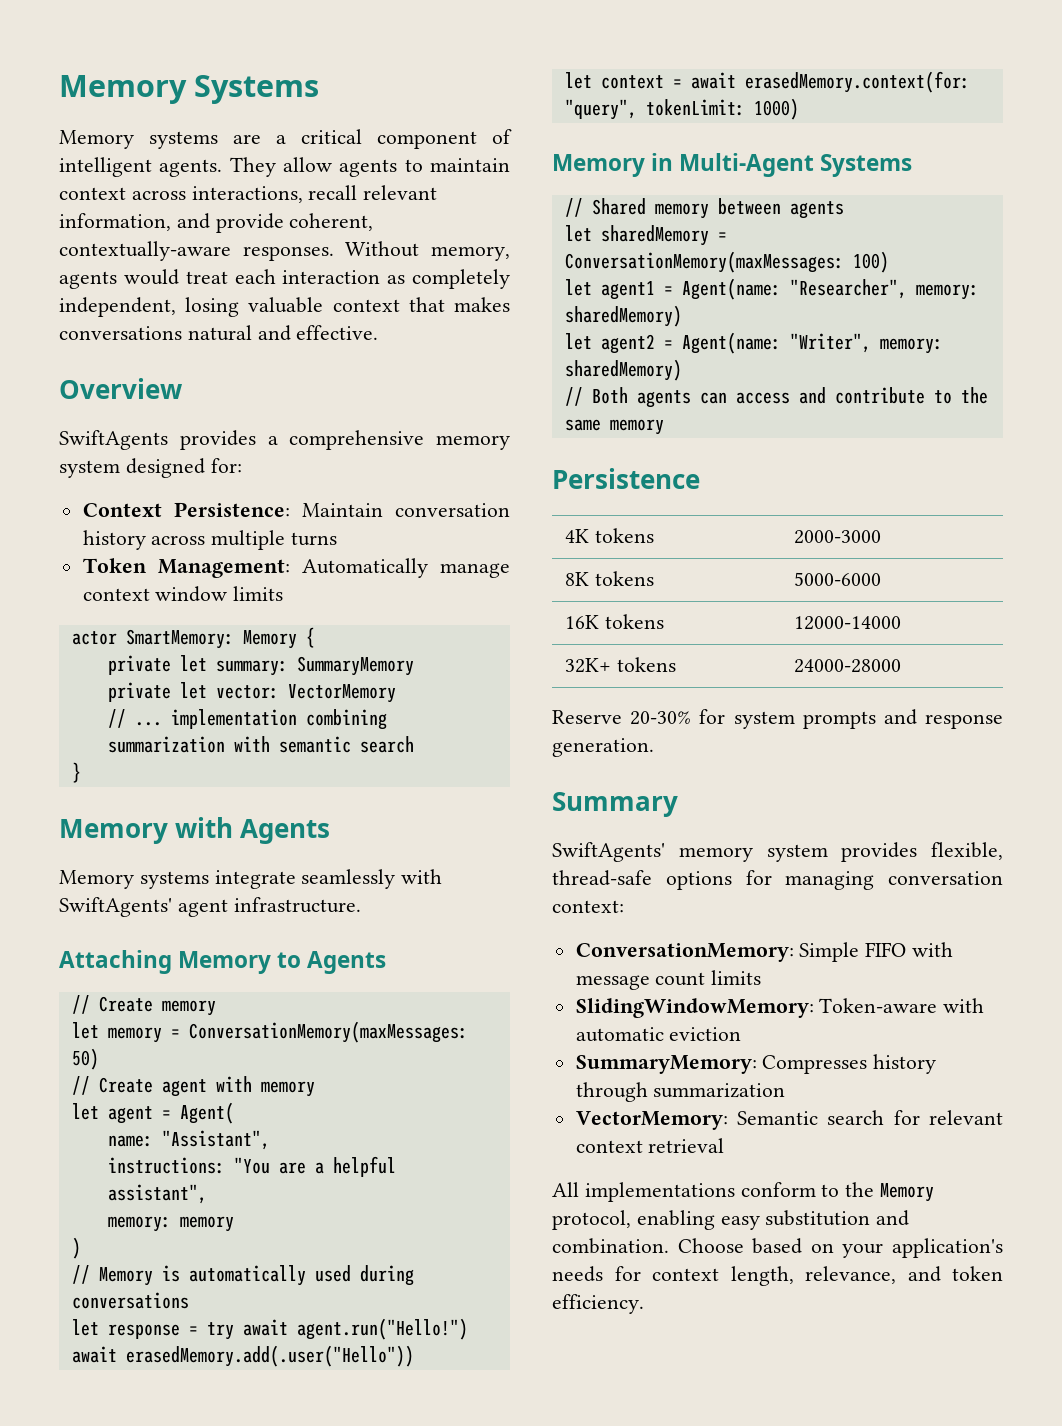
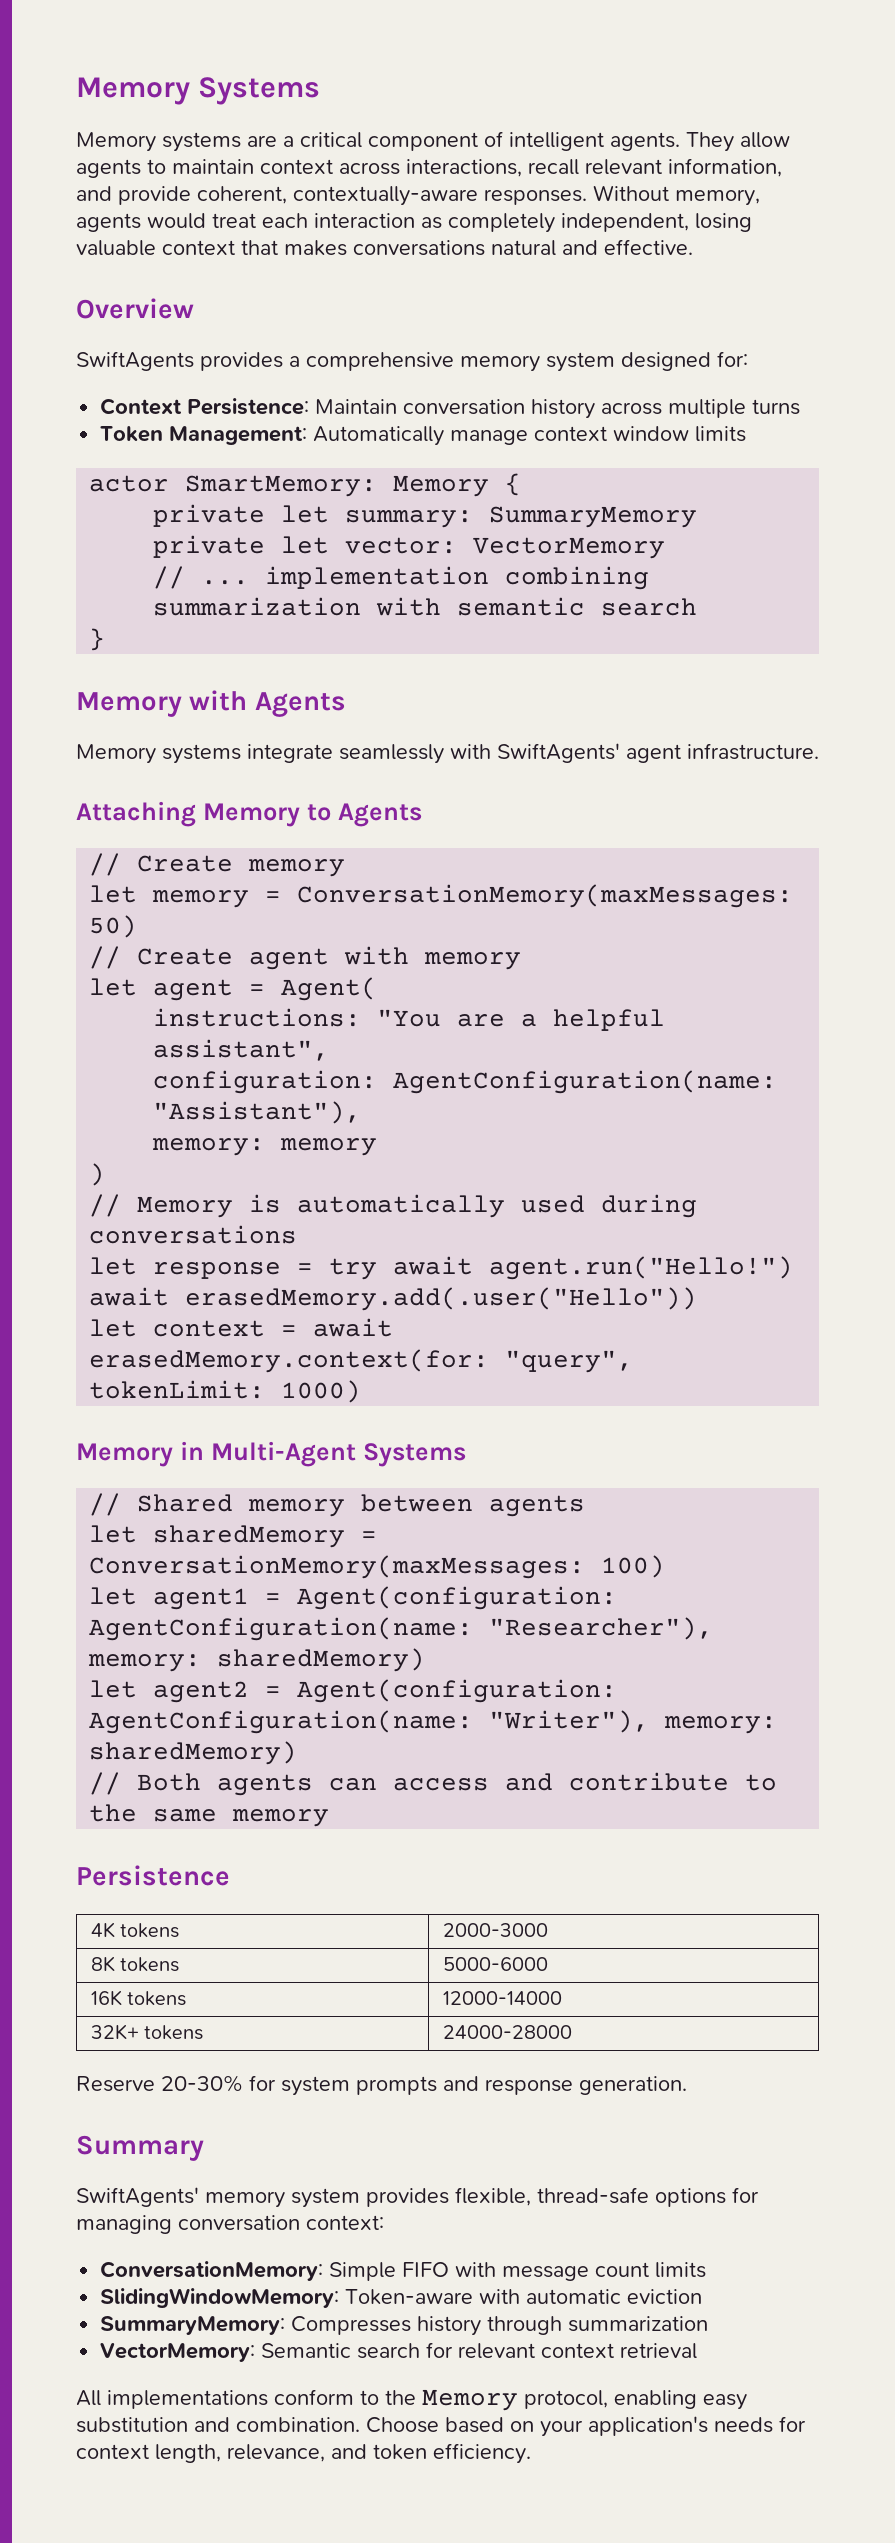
[107,1130,270,1150] // name: "Assistant", -> (378, 989) none
(207, 1194) none -> [153,1070,778,1094] [153,1101,362,1124] // configuration: AgentConfiguration(name: "Assistant"),
[681,278,907,300] Agent(name: "Researcher", -> [297,1586,618,1610] [89,1617,714,1641] Agent(configuration: AgentConfiguration(name: "Researcher"),
[681,332,871,354] Agent(name: "Writer", -> [297,1679,618,1703] [89,1710,650,1734] Agent(configuration: AgentConfiguration(name: "Writer"),

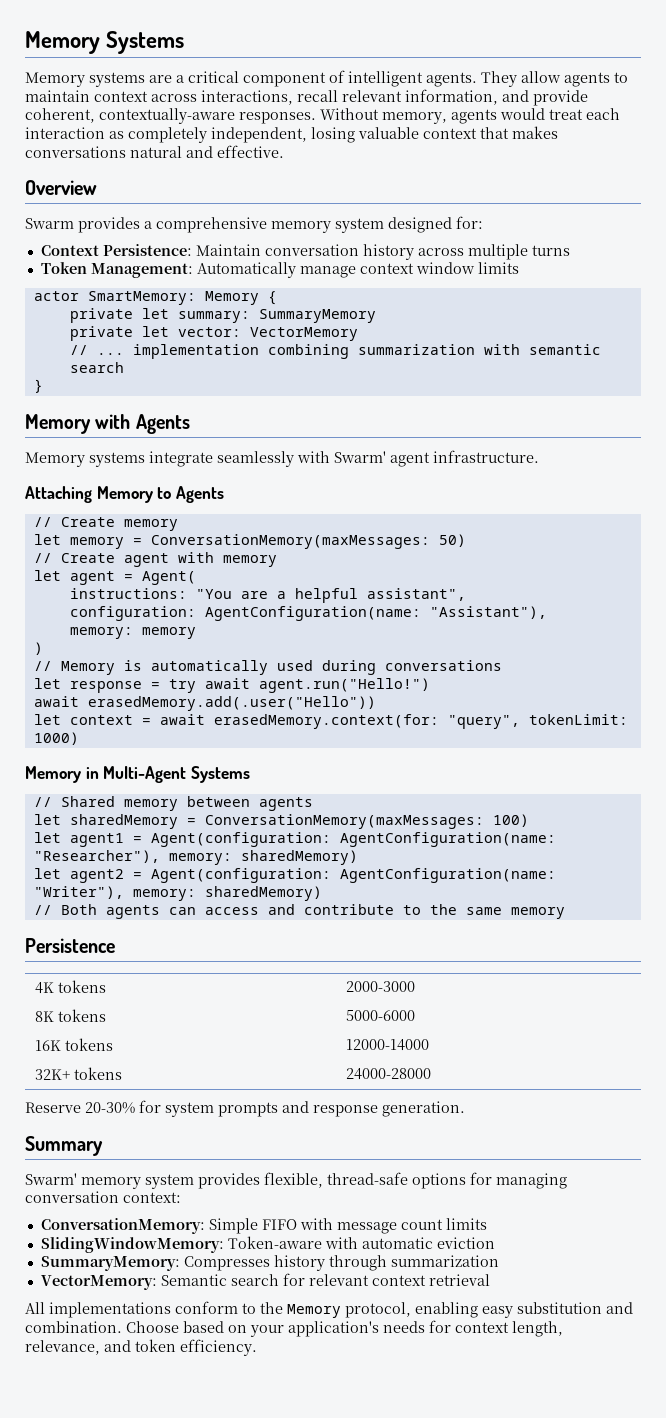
[76,351,194,371] SwiftAgents -> [25,218,74,229] Swarm
[497,743,620,763] SwiftAgents' -> [334,451,386,463] Swarm'
[76,2187,199,2207] SwiftAgents' -> [25,1173,77,1185] Swarm'

